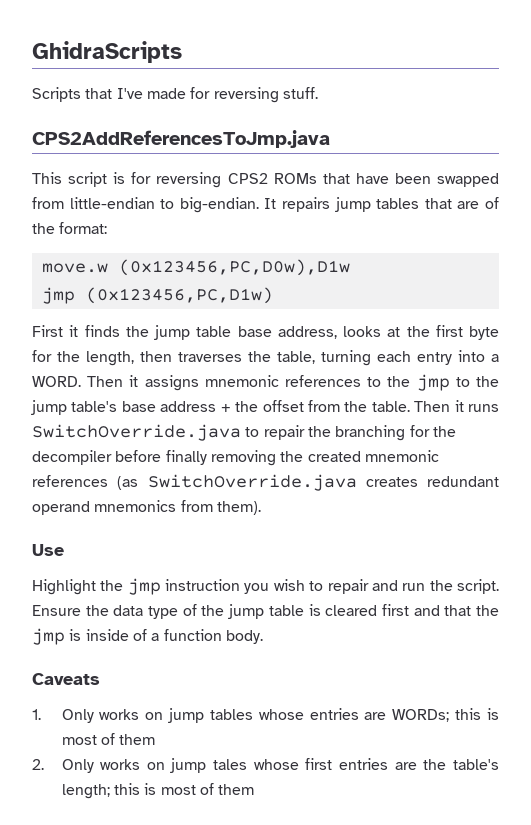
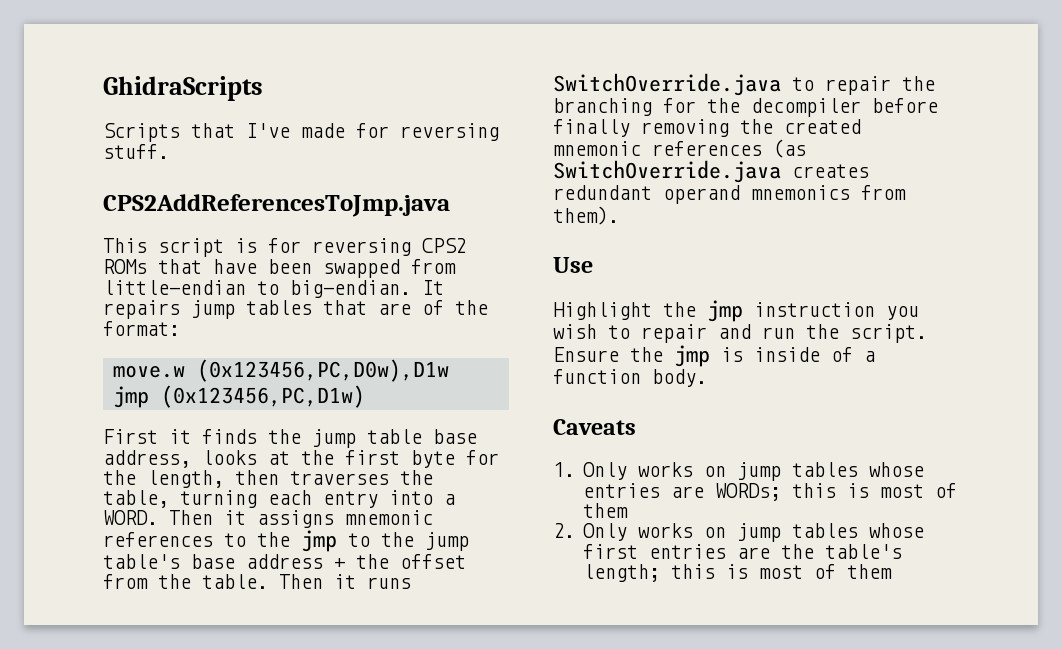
[113,604,499,619] data type of the jump table is cleared first and that the -> (663, 354) none
[213,759,248,770] tales -> [792,523,859,538] tables

